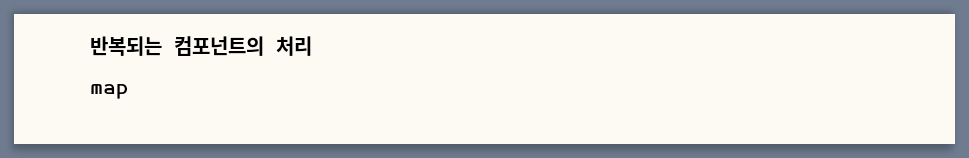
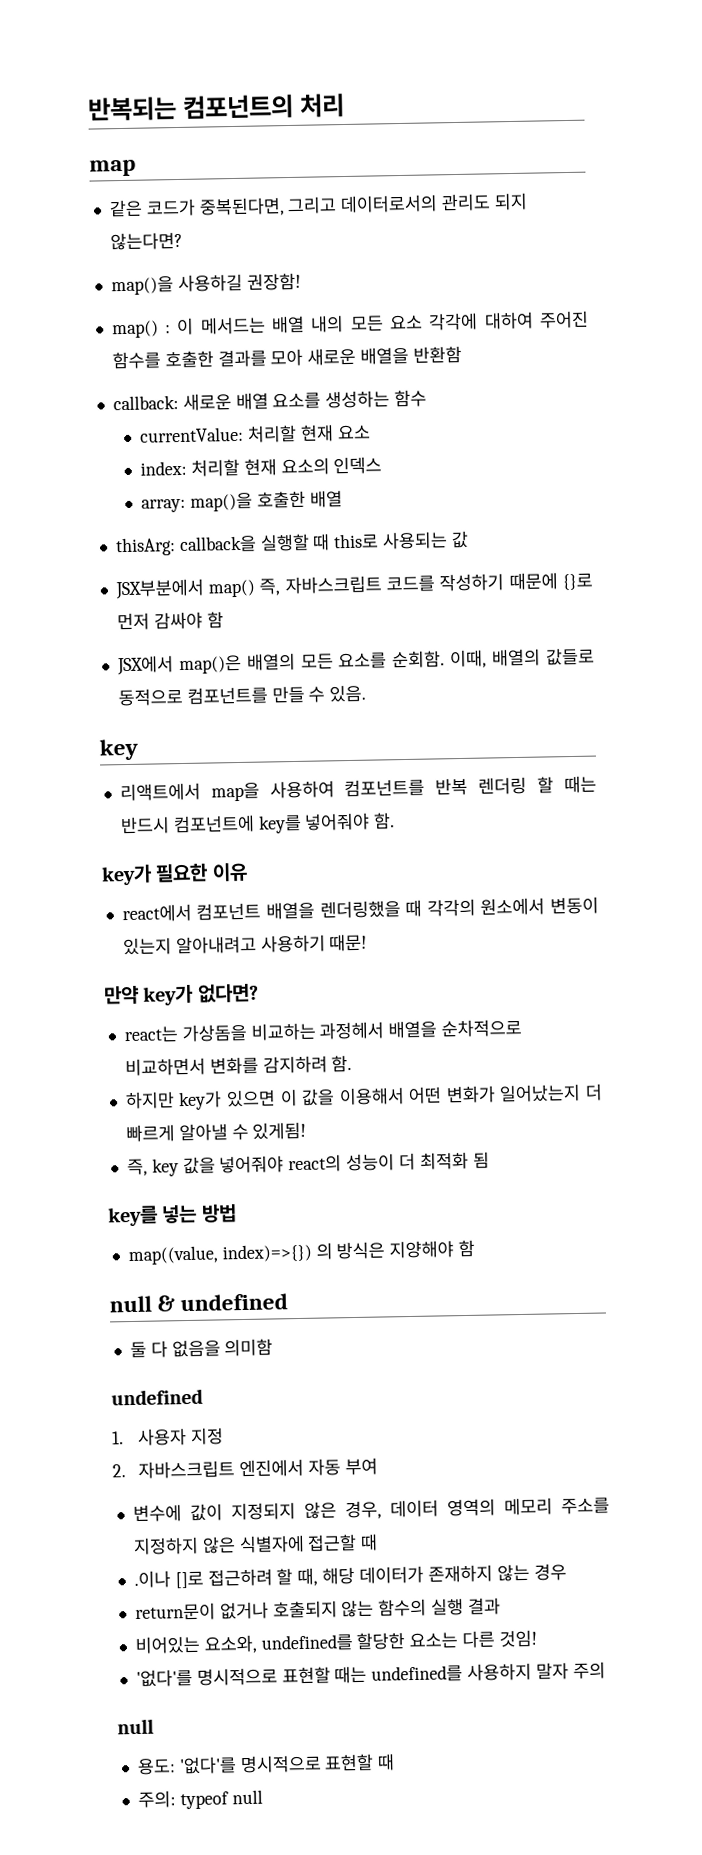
(129, 91) none -> [108,192,528,218] [109,231,183,251] [110,272,301,296] [111,310,589,339] [111,345,462,370] [112,389,428,411] [138,424,371,443] [139,456,383,477] [140,490,343,513] [114,530,469,557] [114,572,593,600] [116,611,224,631] [116,647,595,676] [117,684,367,707] [99,738,138,761] [119,775,597,802] [119,812,396,835] [101,862,248,886] [121,896,600,923] [122,933,368,956] [104,983,259,1006] [123,1018,523,1044] [124,1054,353,1077] [124,1083,603,1111] [125,1121,307,1143] [126,1151,490,1177] [107,1204,237,1227] [127,1239,476,1266] [109,1293,289,1313] [129,1338,274,1359] [111,1388,203,1406] [112,1427,225,1446] [112,1457,378,1479] [132,1497,610,1523] [132,1533,379,1556] [133,1563,567,1589] [134,1597,501,1622] [134,1629,537,1654] [135,1661,606,1687] [117,1718,154,1735] [136,1753,396,1775] [137,1789,263,1810] // 같은 코드가 중복된다면, 그리고 데이터로서의 관리도 되지 않는다면? // map()을 사용하길 권장함! // map() : 이 메서드는 배열 내의 모든 요소 각각에 대하여 주어진 함수를 호출한 결과를 모아 새로운 배열을 반환함 // callback: 새로운 배열 요소를 생성하는 함수 // currentValue: 처리할 현재 요소 // index: 처리할 현재 요소의 인덱스 // array: map()을 호출한 배열 // thisArg: callback을 실행할 때 this로 사용되는 값 // JSX부분에서 map() 즉, 자바스크립트 코드를 작성하기 때문에 {}로 먼저 감싸야 함 // JSX에서 map()은 배열의 모든 요소를 순회함. 이때, 배열의 값들로 동적으로 컴포넌트를 만들 수 있음. // key // 리액트에서 map을 사용하여 컴포넌트를 반복 렌더링 할 때는 반드시 컴포넌트에 key를 넣어줘야 함. // key가 필요한 이유 // react에서 컴포넌트 배열을 렌더링했을 때 각각의 원소에서 변동이 있는지 알아내려고 사용하기 때문! // 만약 key가 없다면? // react는 가상돔을 비교하는 과정헤서 배열을 순차적으로 비교하면서 변화를 감지하려 함. // 하지만 key가 있으면 이 값을 이용해서 어떤 변화가 일어났는지 더 빠르게 알아낼 수 있게됨! // 즉, key 값을 넣어줘야 react의 성능이 더 최적화 됨 // key를 넣는 방법 // map((value, index)=>{}) 의 방식은 지양해야 함 // null & undefined // 둘 다 없음을 의미함 // undefined // 1. 사용자 지정 // 2. 자바스크립트 엔진에서 자동 부여 // 변수에 값이 지정되지 않은 경우, 데이터 영역의 메모리 주소를 지정하지 않은 식별자에 접근할 때 // .이나 []로 접근하려 할 때, 해당 데이터가 존재하지 않는 경우 // return문이 없거나 호출되지 않는 함수의 실행 결과 // 비어있는 요소와, undefined를 할당한 요소는 다른 것임! // '없다'를 명시적으로 표현할 때는 undefined를 사용하지 말자 주의 // null // 용도: '없다'를 명시적으로 표현할 때 // 주의: typeof null

